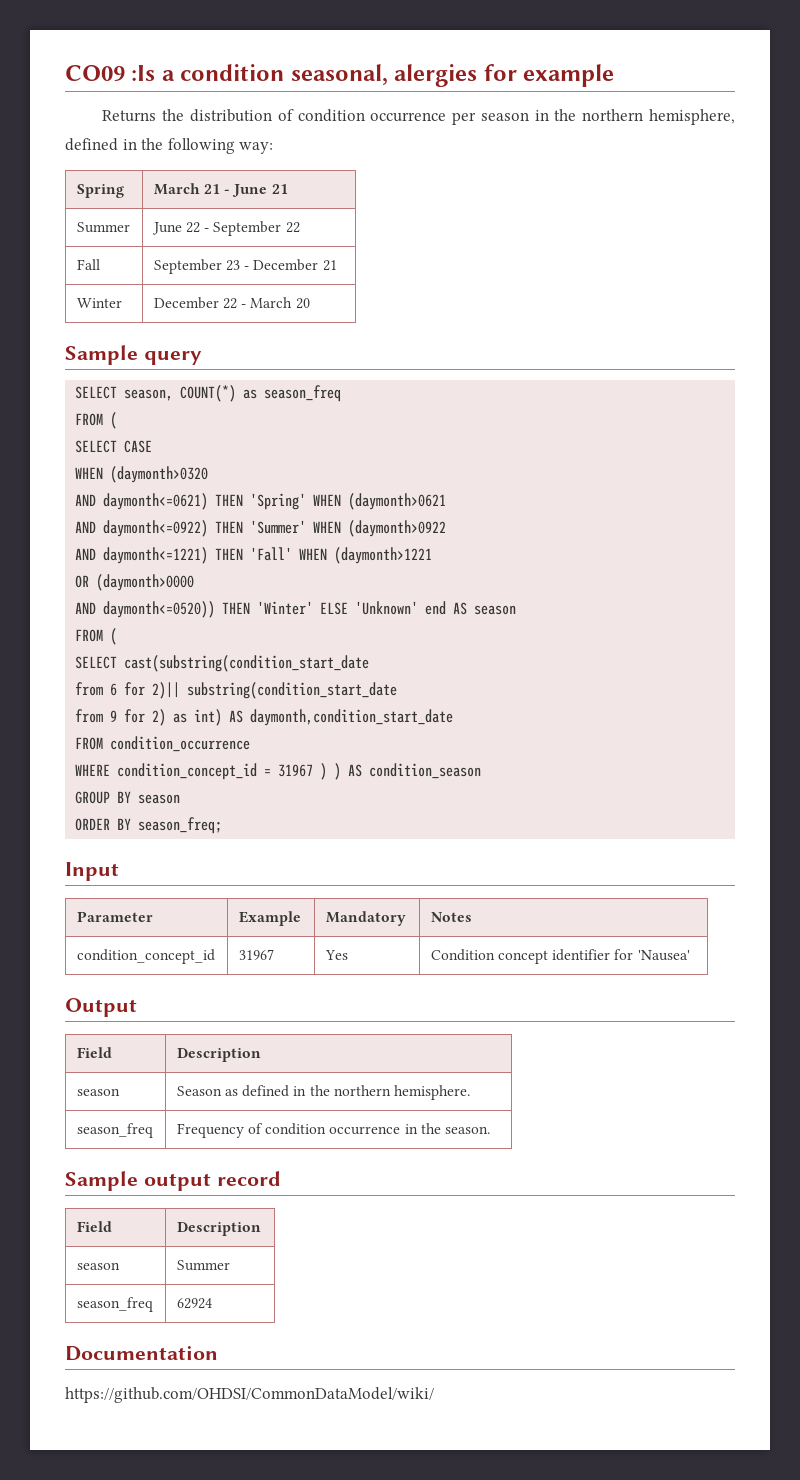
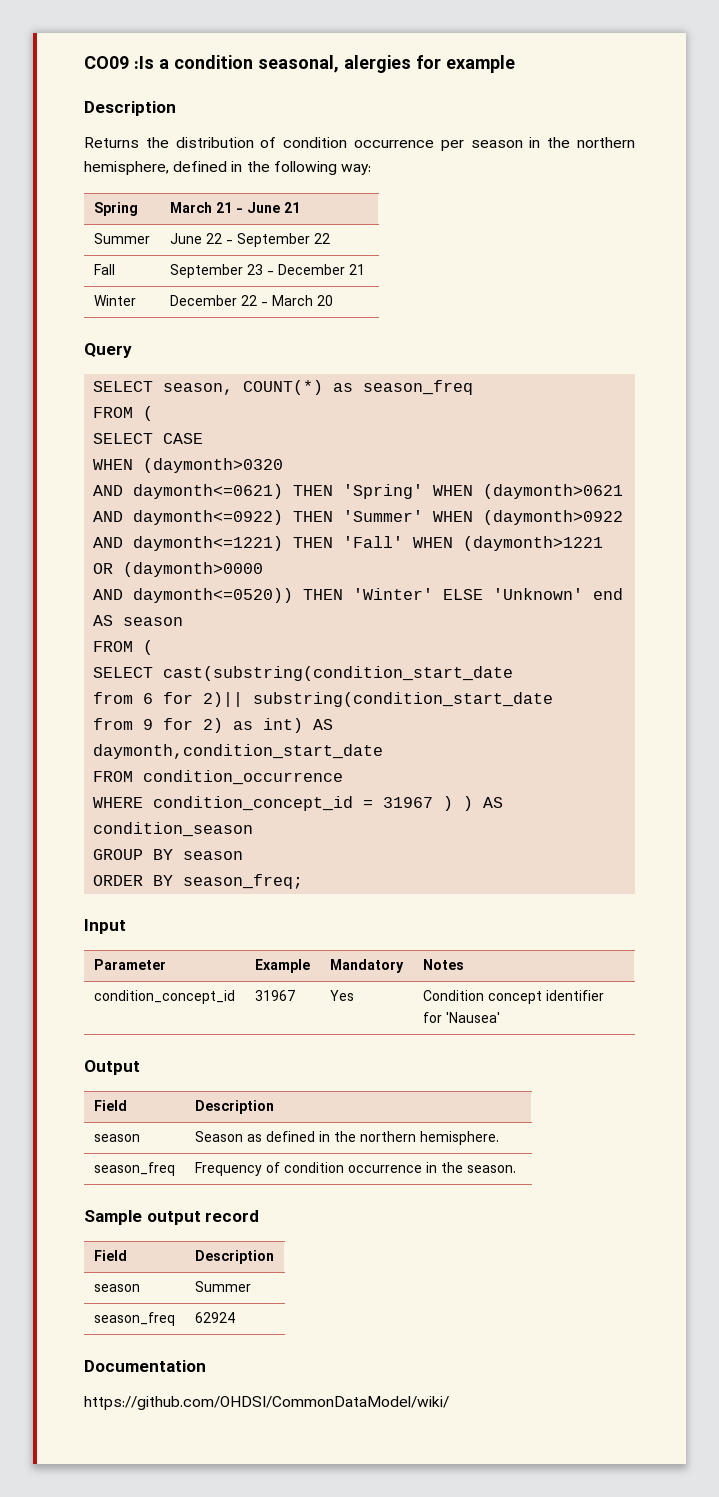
(615, 75) none -> [84,101,176,116] // Description
[65,345,202,365] Sample query -> [84,343,132,358] Query

